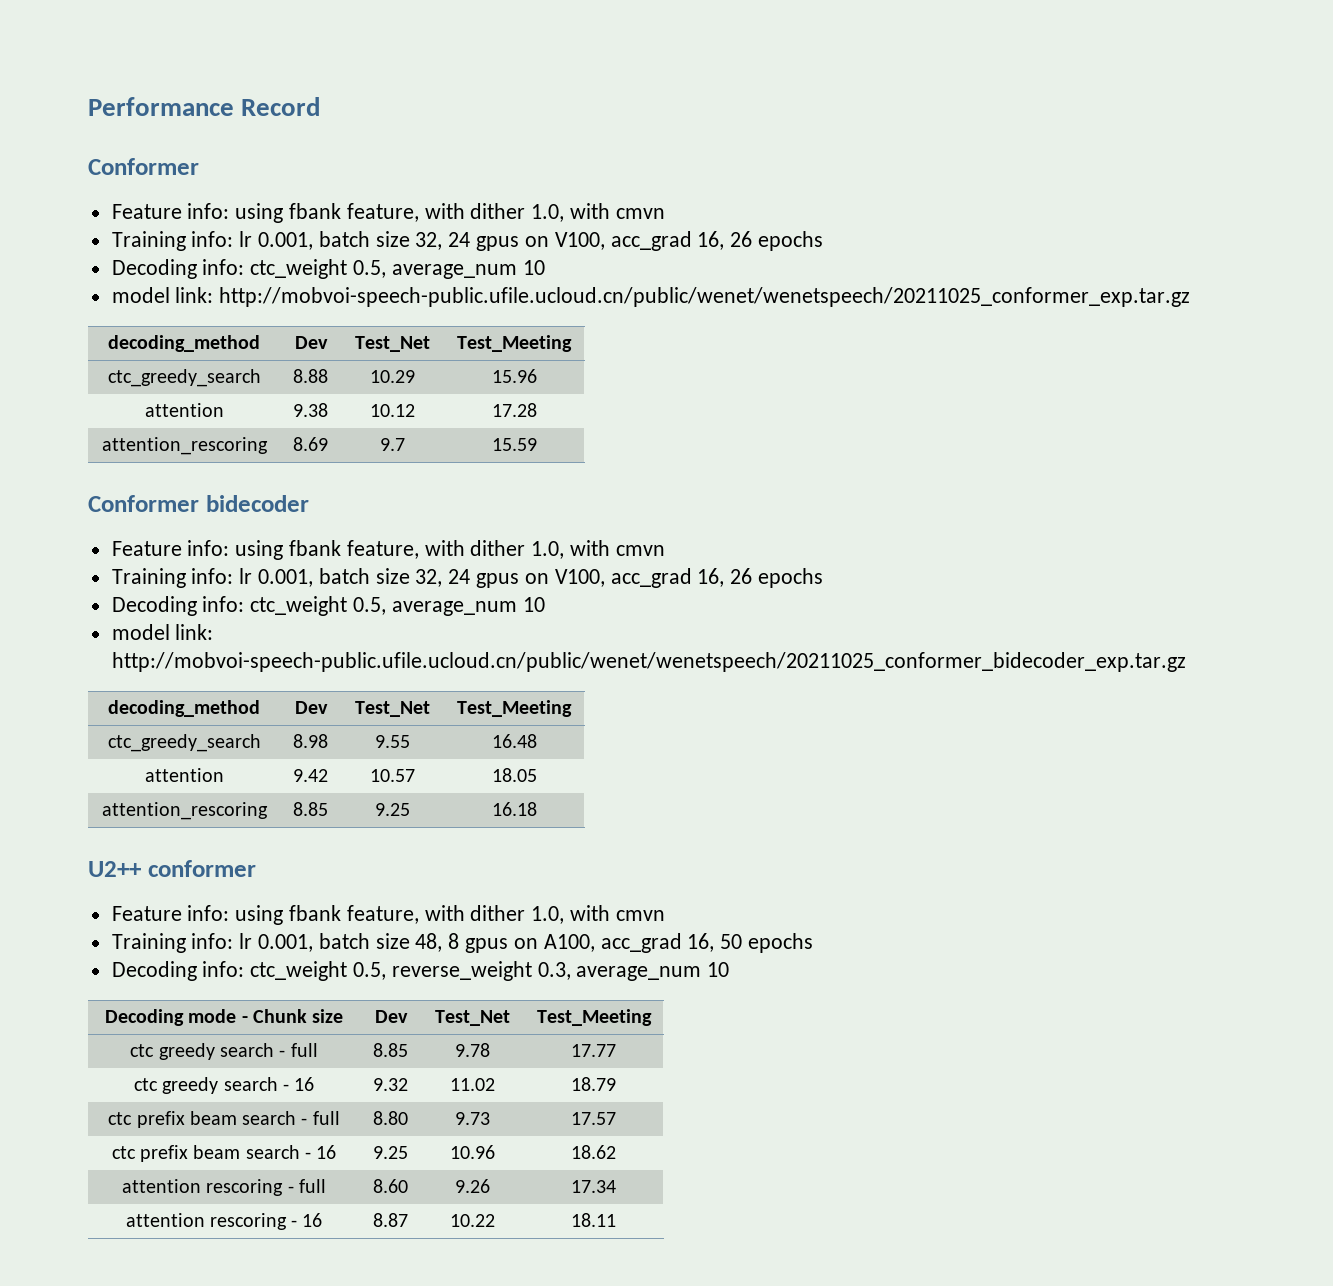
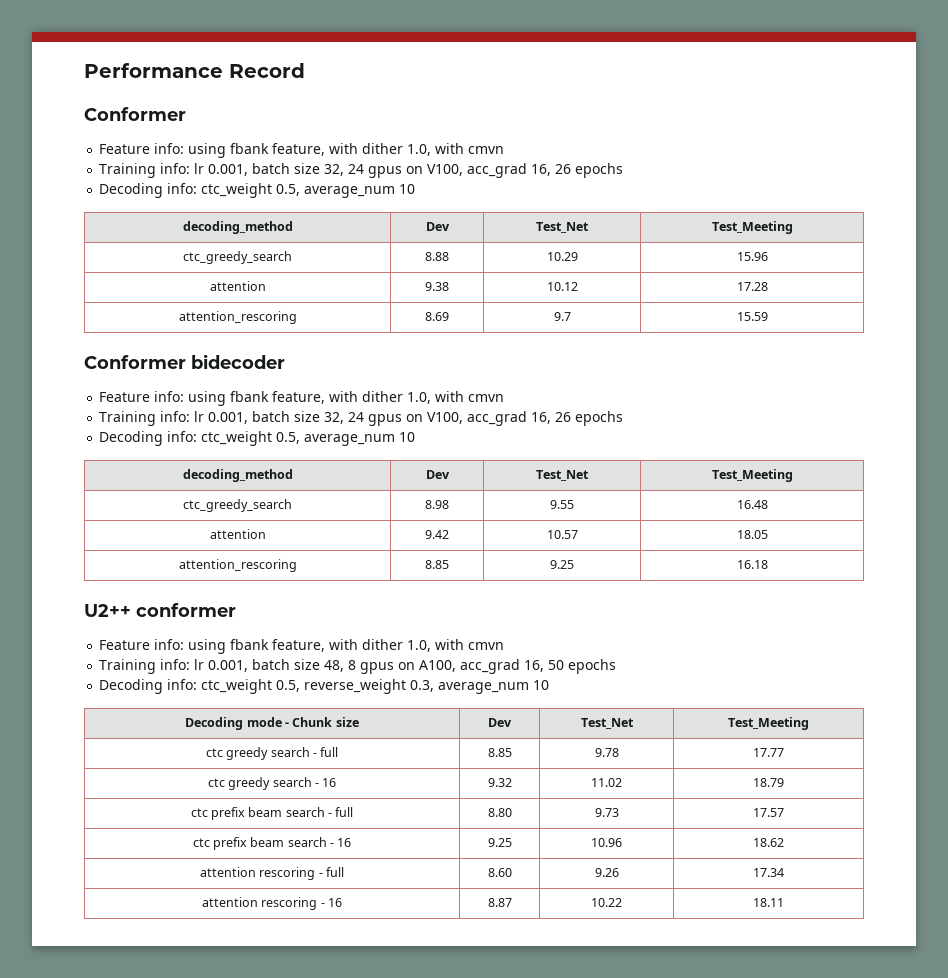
[111,287,1191,307] // model link: http://mobvoi-speech-public.ufile.ucloud.cn/public/wenet/wenetspeech/20211025_conformer_exp.tar.gz -> (416, 189) none
[111,624,214,640] [111,652,1186,672] // model link: http://mobvoi-speech-public.ufile.ucloud.cn/public/wenet/wenetspeech/20211025_conformer_bidecoder_exp.tar.gz -> (416, 437) none

